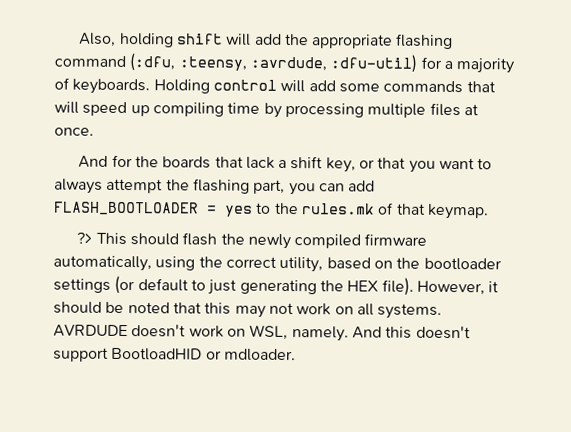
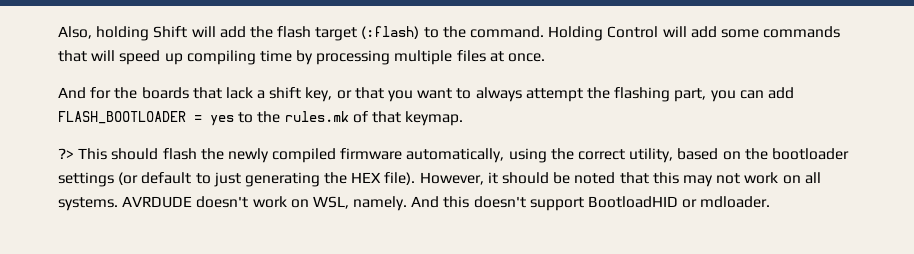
[176,33,223,45] shift -> [153,26,188,38] Shift
[312,33,454,50] [54,53,515,74] [54,77,277,95] appropriate flashing command (:dfu, :teensy, :avrdude, :dfu-util) for a majority of keyboards. Holding control -> [277,26,659,41] flash target (:flash) to the command. Holding Control

